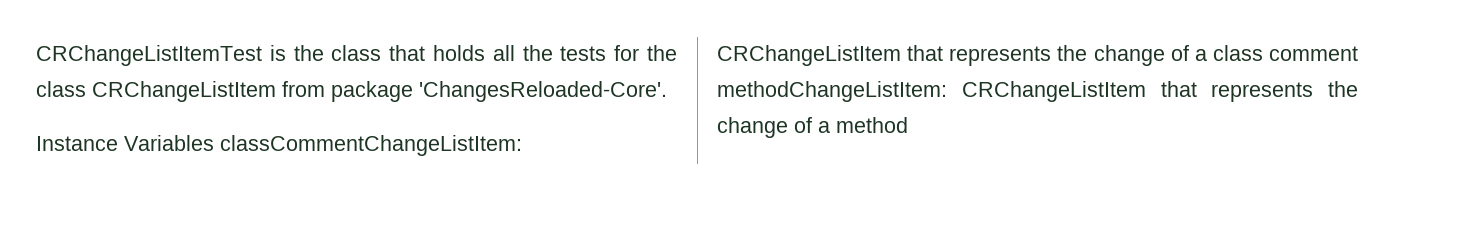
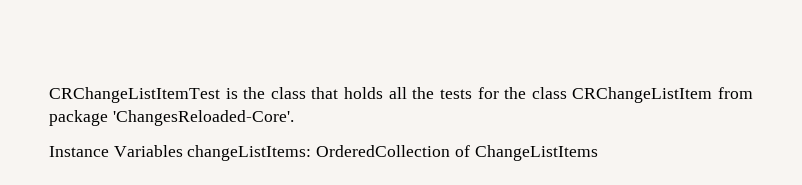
[220,135,522,156] [717,45,1358,66] [717,81,1358,102] [717,117,908,138] classCommentChangeListItem: CRChangeListItem that represents the change of a class comment methodChangeListItem: CRChangeListItem that represents the change of a method -> [187,145,598,161] changeListItems: OrderedCollection of ChangeListItems

